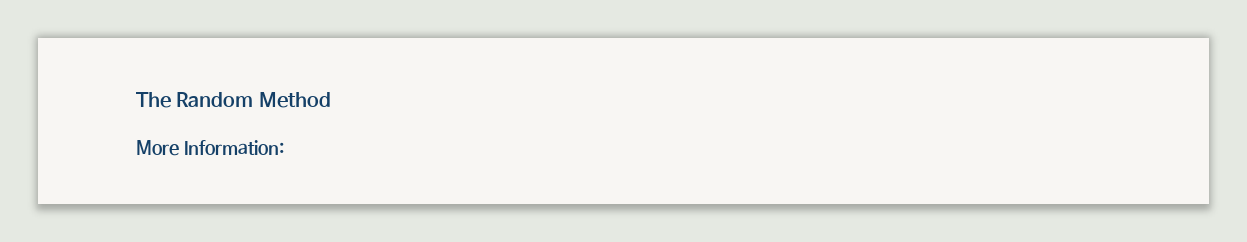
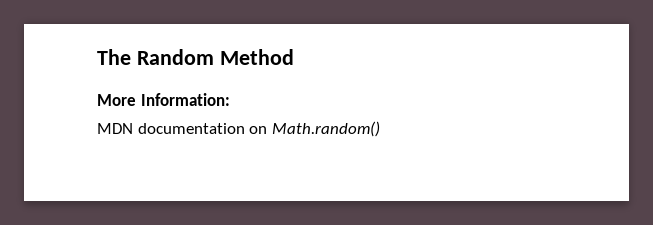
(284, 147) none -> [97,121,380,137] // MDN documentation on Math.random()

